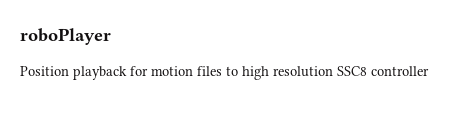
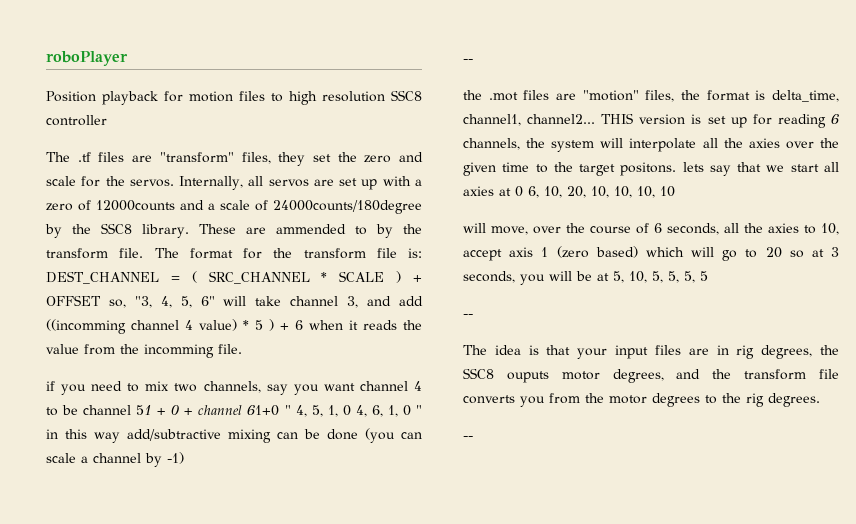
(429, 71) none -> [46,152,423,166] [46,176,423,190] [46,200,422,214] [45,223,422,238] [46,248,422,259] [46,271,422,284] [46,295,424,308] [46,319,422,334] [46,344,242,358] [46,381,422,395] [46,405,422,417] [46,428,422,443] [46,452,184,467] [463,59,473,63] [463,90,839,102] [463,113,839,128] [463,138,839,152] [463,162,839,176] [463,186,675,198] [463,223,839,235] [463,246,839,261] [463,271,708,285] [463,314,473,318] [463,345,839,359] [463,368,839,383] [463,393,820,407] [463,436,473,440] // The .tf files are "transform" files, they set the zero and scale for the servos. Internally, all servos are set up with a zero of 12000counts and a scale of 24000counts/180degree by the SSC8 library. These are ammended to by the transform file. The format for the transform file is: DEST_CHANNEL = ( SRC_CHANNEL * SCALE ) + OFFSET so, "3, 4, 5, 6" will take channel 3, and add ((incomming channel 4 value) * 5 ) + 6 when it reads the value from the incomming file. // if you need to mix two channels, say you want channel 4 to be channel 51 + 0 + channel 61+0 " 4, 5, 1, 0 4, 6, 1, 0 " in this way add/subtractive mixing can be done (you can scale a channel by -1) // -- // the .mot files are "motion" files, the format is delta_time, channel1, channel2... THIS version is set up for reading 6 channels, the system will interpolate all the axies over the given time to the target positons. lets say that we start all axies at 0 6, 10, 20, 10, 10, 10, 10 // will move, over the course of 6 seconds, all the axies to 10, accept axis 1 (zero based) which will go to 20 so at 3 seconds, you will be at 5, 10, 5, 5, 5, 5 // -- // The idea is that your input files are in rig degrees, the SSC8 ouputs motor degrees, and the transform file converts you from the motor degrees to the rig degrees. // --

